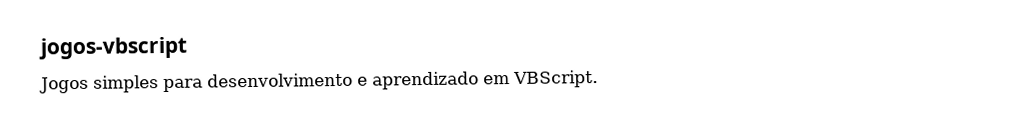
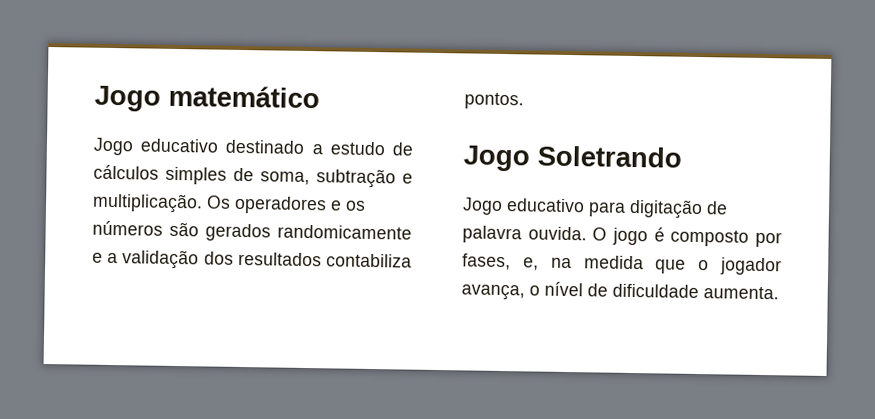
[38,36,187,60] [39,70,598,94] jogos-vbscript // Jogos simples para desenvolvimento e aprendizado em VBScript. -> [94,84,320,112] [93,137,414,156] [93,164,413,189] [92,192,366,215] [92,220,412,242] [92,249,412,270] [464,92,524,110] [463,145,682,172] [462,197,728,220] [462,225,782,248] [462,253,782,276] [461,281,779,301] Jogo matemático // Jogo educativo destinado a estudo de cálculos simples de soma, subtração e multiplicação. Os operadores e os números são gerados randomicamente e a validação dos resultados contabiliza pontos. // Jogo Soletrando // Jogo educativo para digitação de palavra ouvida. O jogo é composto por fases, e, na medida que o jogador avança, o nível de dificuldade aumenta.

